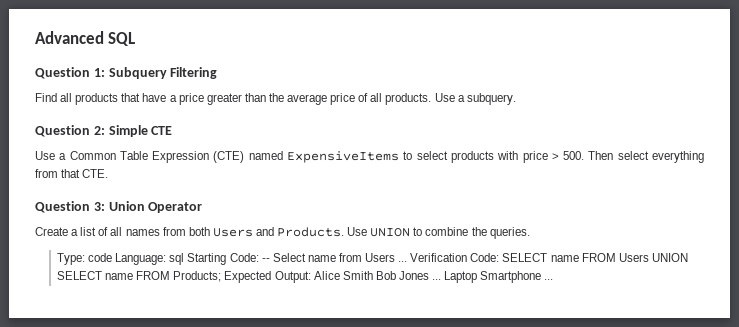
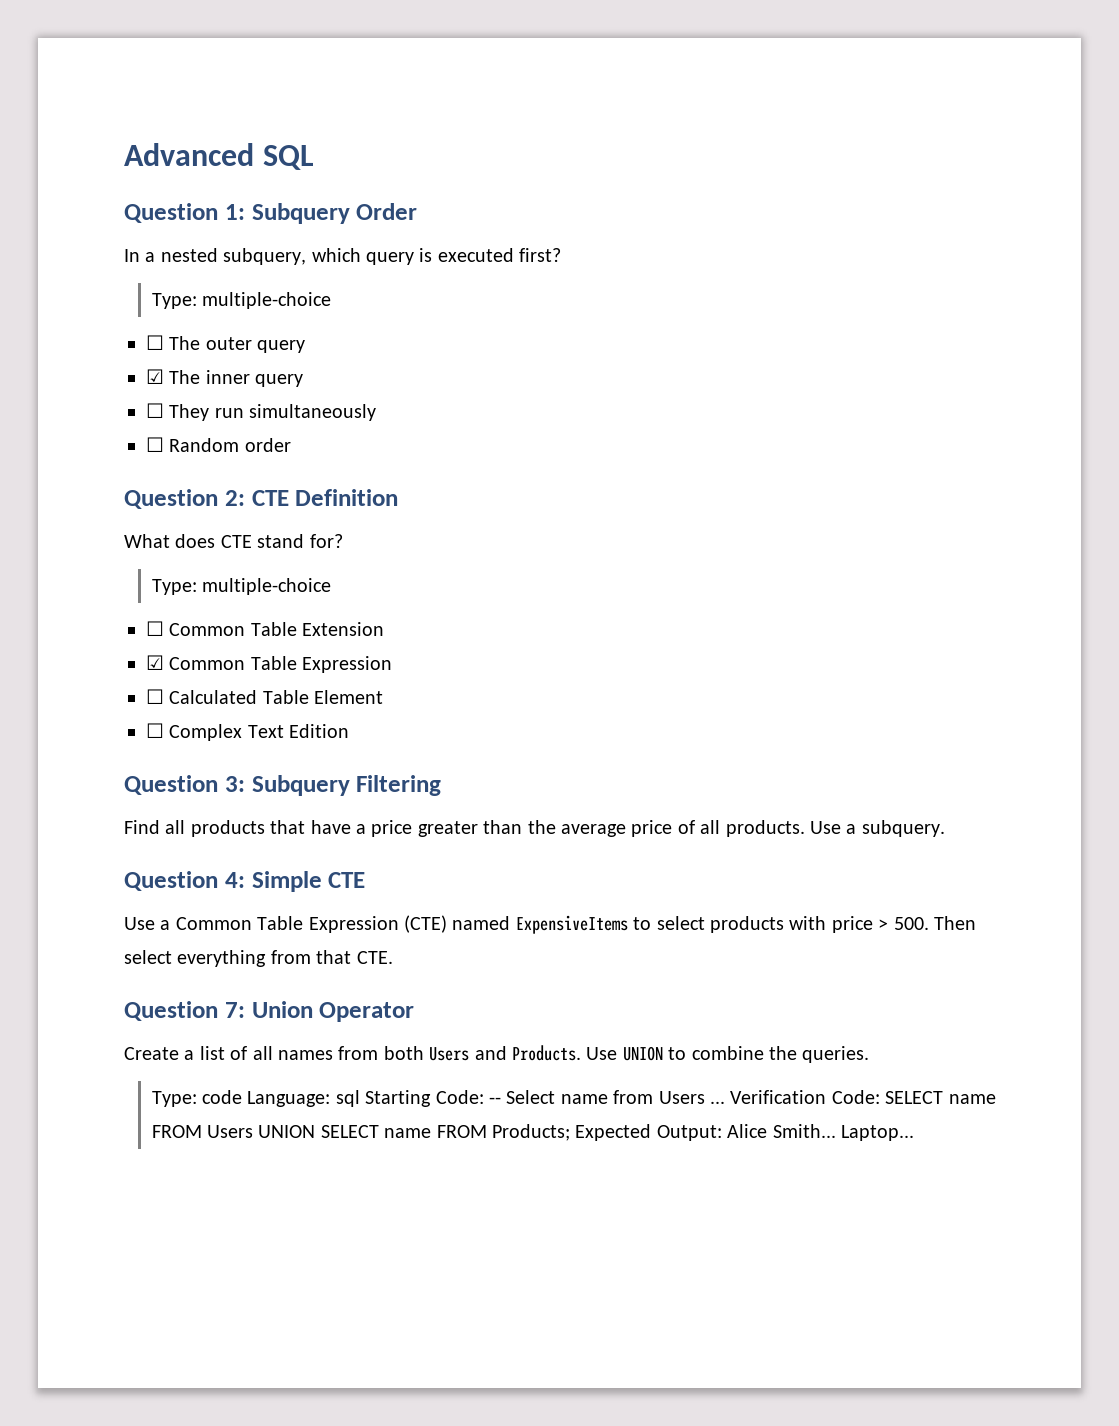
(167, 73) none -> [356,203,418,220] [124,248,562,265] [151,292,332,309] [146,335,306,353] [146,369,304,387] [146,403,377,421] [146,437,291,452] [124,489,399,509] [124,534,343,548] [151,578,332,595] [146,621,385,636] [146,655,393,673] [146,689,384,704] [146,723,350,741] [124,775,350,796] Order // In a nested subquery, which query is executed first? // Type: multiple-choice // ☐ The outer query // ☑ The inner query // ☐ They run simultaneously // ☐ Random order // Question 2: CTE Definition // What does CTE stand for? // Type: multiple-choice // ☐ Common Table Extension // ☑ Common Table Expression // ☐ Calculated Table Element // ☐ Complex Text Edition // Question 3: Subquery
[93,126,105,135] 2: -> [224,872,245,888] 4:
[93,202,105,211] 3: -> [224,1002,245,1018] 7:
[342,271,554,283] Smith Bob Jones ... Laptop Smartphone ... -> [772,1124,915,1141] Smith... Laptop...

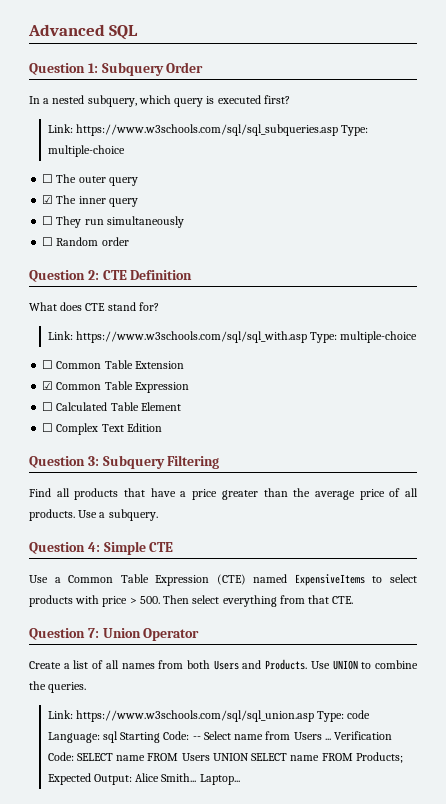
(562, 255) none -> [47,124,338,136] Link: https://www.w3schools.com/sql/sql_subqueries.asp
(343, 541) none -> [47,331,307,343] Link: https://www.w3schools.com/sql/sql_with.asp
(870, 1054) none -> [47,710,314,722] Link: https://www.w3schools.com/sql/sql_union.asp

